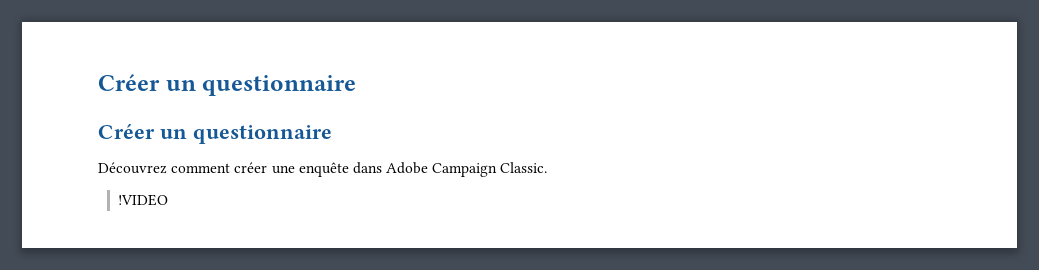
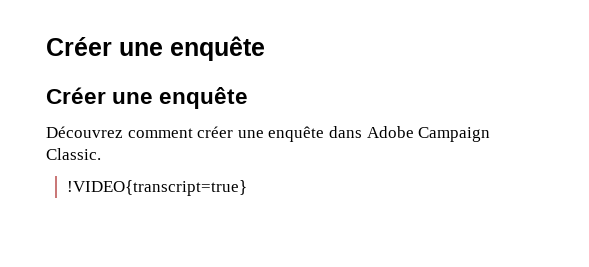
[98,74,357,96] [98,123,332,144] Créer un questionnaire // Créer un questionnaire -> [46,36,265,61] [46,87,249,109] Créer une enquête // Créer une enquête
[118,194,169,206] !VIDEO -> [66,180,247,196] !VIDEO{transcript=true}

